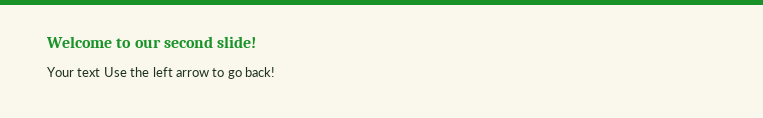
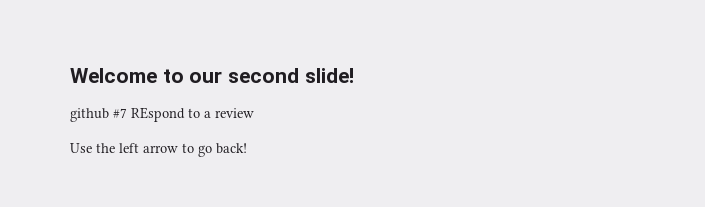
[47,67,101,77] Your text -> [70,107,254,122] github #7 REspond to a review //

